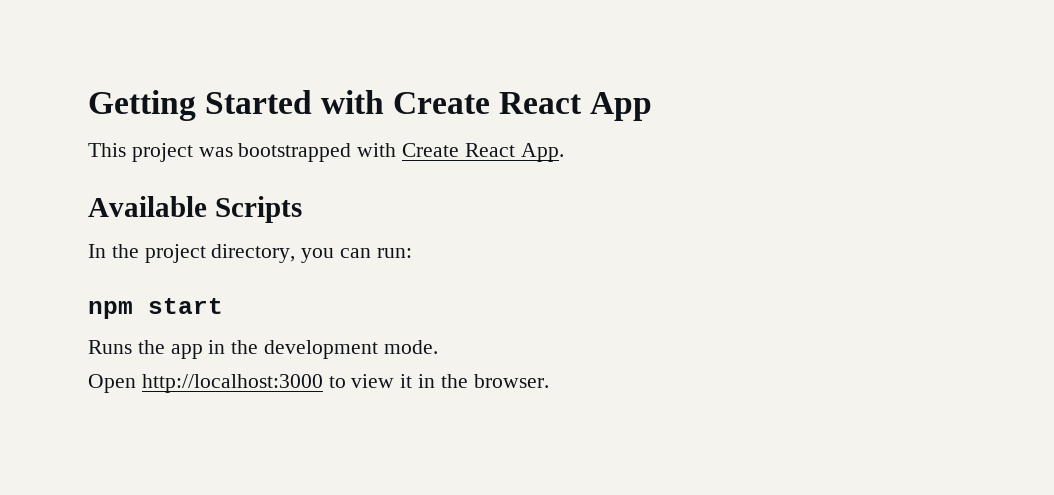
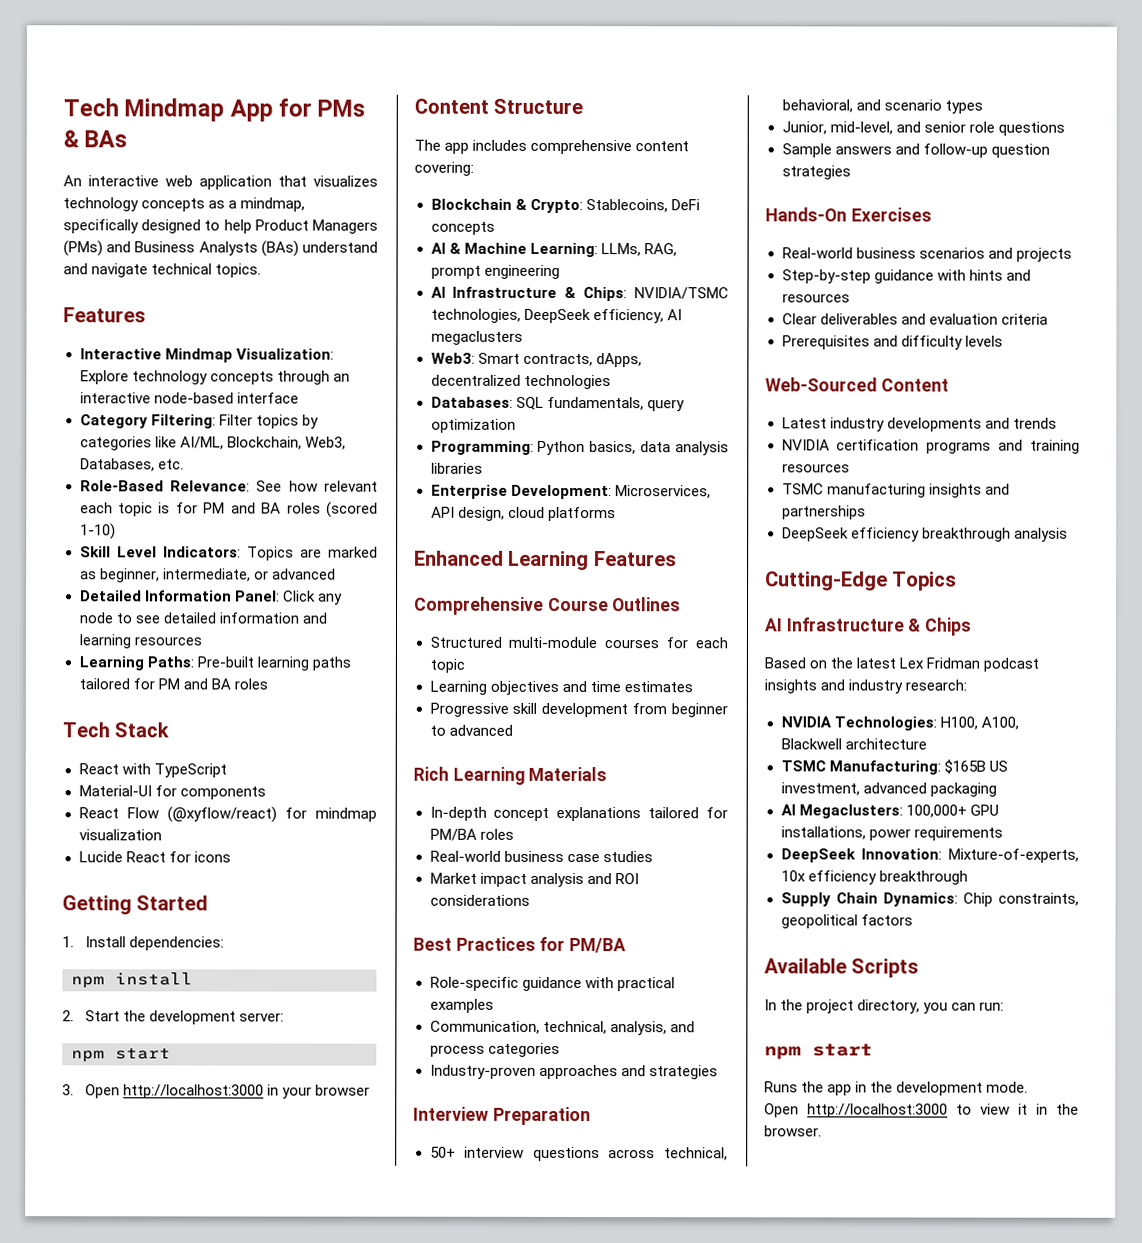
[88,90,653,121] [88,143,564,162] Getting Started with Create React App // This project was bootstrapped with Create React App. -> [63,98,366,122] [63,130,128,148] [63,175,378,190] [63,197,306,212] [63,219,378,234] [63,240,378,257] [63,263,262,278] [63,307,146,323] [79,348,334,363] [79,370,350,385] [79,392,299,404] [79,414,319,429] [79,436,346,451] [79,458,184,472] [79,480,378,492] [79,501,378,518] [79,523,116,540] [79,546,378,561] [79,568,336,583] [79,590,343,605] [78,612,328,624] [78,634,202,649] [78,656,351,671] [78,678,268,690] [62,722,170,738] [78,763,227,778] [78,785,266,800] [78,806,377,823] [78,829,162,841] [78,851,231,863] [62,895,209,915] [62,936,225,951] [71,972,193,989] [62,1010,285,1025] [71,1048,171,1063] [62,1084,371,1099] [414,98,584,115] [414,139,690,155] [414,161,474,176] [430,198,700,214] [430,221,495,235] [430,242,677,258] [430,264,560,279] [430,286,729,302] [430,308,682,324] [430,330,523,345] [430,352,642,368] [430,374,611,390] [430,396,685,412] [430,418,516,433] [430,440,729,456] [430,462,483,474] [430,484,711,500] [430,506,616,522] [414,550,677,571] [414,596,682,615] [429,636,728,649] [429,658,465,673] [429,680,693,695] [429,702,728,718] [429,724,513,736] [413,766,608,785] [429,806,728,822] [429,828,514,841] [429,850,653,863] [429,872,639,888] [429,894,530,906] [413,936,627,954] [429,976,675,992] [429,998,494,1013] [429,1020,695,1036] [429,1042,560,1057] [429,1064,718,1080] [413,1106,591,1126] [429,1146,728,1162] [781,99,983,114] [781,121,1065,136] [781,143,1050,158] [781,165,851,180] [765,207,932,222] [781,247,1072,262] [781,269,1031,284] [781,293,850,303] [781,313,1048,325] [781,335,1003,350] [765,377,949,392] [781,417,1057,432] [781,439,1080,454] [781,463,850,473] [781,483,1010,498] [781,505,866,520] [781,527,1068,542] [765,571,958,591] [764,617,973,636] [764,657,1040,672] [764,679,968,694] [780,716,1019,731] [780,738,927,750] [780,759,1008,775] [780,782,997,797] [780,804,999,819] [780,826,1003,841] [780,848,1079,863] [780,870,968,885] [780,892,1079,907] [780,914,913,929] Tech Mindmap App for PMs & BAs // An interactive web application that visualizes technology concepts as a mindmap, specifically designed to help Product Managers (PMs) and Business Analysts (BAs) understand and navigate technical topics. // Features // Interactive Mindmap Visualization: Explore technology concepts through an interactive node-based interface // Category Filtering: Filter topics by categories like AI/ML, Blockchain, Web3, Databases, etc. // Role-Based Relevance: See how relevant each topic is for PM and BA roles (scored 1-10) // Skill Level Indicators: Topics are marked as beginner, intermediate, or advanced // Detailed Information Panel: Click any node to see detailed information and learning resources // Learning Paths: Pre-built learning paths tailored for PM and BA roles // Tech Stack // React with TypeScript // Material-UI for components // React Flow (@xyflow/react) for mindmap visualization // Lucide React for icons // Getting Started // 1. Install dependencies: // npm install // 2. Start the development server: // npm start // 3. Open http://localhost:3000 in your browser // Content Structure // The app includes comprehensive content covering: // Blockchain & Crypto: Stablecoins, DeFi concepts // AI & Machine Learning: LLMs, RAG, prompt engineering // AI Infrastructure & Chips: NVIDIA/TSMC technologies, DeepSeek efficiency, AI megaclusters // Web3: Smart contracts, dApps, decentralized technologies // Databases: SQL fundamentals, query optimization // Programming: Python basics, data analysis libraries // Enterprise Development: Microservices, API design, cloud platforms // Enhanced Learning Features // Comprehensive Course Outlines // Structured multi-module courses for each topic // Learning objectives and time estimates // Progressive skill development from beginner to advanced // Rich Learning Materials // In-depth concept explanations tailored for PM/BA roles // Real-world business case studies // Market impact analysis and ROI considerations // Best Practices for PM/BA // Role-specific guidance with practical examples // Communication, technical, analysis, and process categories // Industry-proven approaches and strategies // Interview Preparation // 50+ interview questions across technical, behavioral, and scenario types // Junior, mid-level, and senior role questions // Sample answers and follow-up question strategies // Hands-On Exercises // Real-world business scenarios and projects // Step-by-step guidance with hints and resources // Clear deliverables and evaluation criteria // Prerequisites and difficulty levels // Web-Sourced Content // Latest industry developments and trends // NVIDIA certification programs and training resources // TSMC manufacturing insights and partnerships // DeepSeek efficiency breakthrough analysis // Cutting-Edge Topics // AI Infrastructure & Chips // Based on the latest Lex Fridman podcast insights and industry research: // NVIDIA Technologies: H100, A100, Blackwell architecture // TSMC Manufacturing: $165B US investment, advanced packaging // AI Megaclusters: 100,000+ GPU installations, power requirements // DeepSeek Innovation: Mixture-of-experts, 10x efficiency breakthrough // Supply Chain Dynamics: Chip constraints, geopolitical factors

